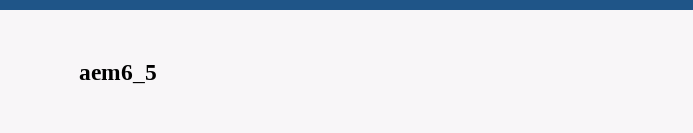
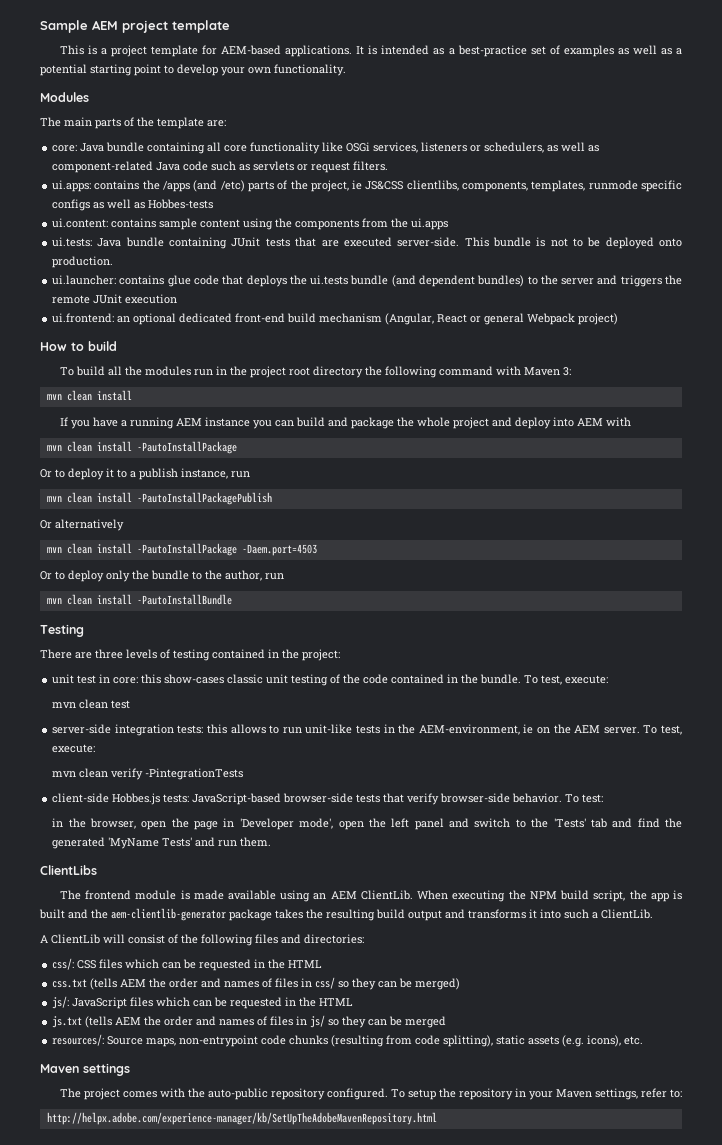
[79,65,157,84] aem6_5 -> [40,20,230,33] [59,45,682,57] [40,64,346,76] [40,92,89,102] [40,117,226,129] [52,142,600,154] [52,161,389,173] [52,180,682,192] [52,199,214,211] [52,218,449,230] [52,237,683,249] [52,256,114,268] [52,275,682,287] [52,294,178,304] [52,313,619,325] [40,341,117,351] [59,366,571,378] [46,390,132,401] [59,417,631,429] [46,441,237,454] [40,468,250,480] [46,492,272,505] [40,519,124,531] [46,543,317,556] [40,570,284,582] [46,594,232,605] [40,624,84,637] [40,649,340,661] [52,674,609,686] [52,699,131,709] [52,724,683,736] [52,744,96,753] [52,768,244,780] [52,793,604,805] [52,818,683,830] [52,837,272,849] [40,865,97,875] [59,890,682,902] [39,908,653,921] [40,934,364,946] [52,958,323,971] [52,977,461,990] [52,996,354,1009] [52,1015,447,1028] [52,1034,644,1047] [40,1063,130,1076] [59,1088,682,1100] [46,1112,437,1125] Sample AEM project template // This is a project template for AEM-based applications. It is intended as a best-practice set of examples as well as a potential starting point to develop your own functionality. // Modules // The main parts of the template are: // core: Java bundle containing all core functionality like OSGi services, listeners or schedulers, as well as component-related Java code such as servlets or request filters. // ui.apps: contains the /apps (and /etc) parts of the project, ie JS&CSS clientlibs, components, templates, runmode specific configs as well as Hobbes-tests // ui.content: contains sample content using the components from the ui.apps // ui.tests: Java bundle containing JUnit tests that are executed server-side. This bundle is not to be deployed onto production. // ui.launcher: contains glue code that deploys the ui.tests bundle (and dependent bundles) to the server and triggers the remote JUnit execution // ui.frontend: an optional dedicated front-end build mechanism (Angular, React or general Webpack project) // How to build // To build all the modules run in the project root directory the following command with Maven 3: // mvn clean install // If you have a running AEM instance you can build and package the whole project and deploy into AEM with // mvn clean install -PautoInstallPackage // Or to deploy it to a publish instance, run // mvn clean install -PautoInstallPackagePublish // Or alternatively // mvn clean install -PautoInstallPackage -Daem.port=4503 // Or to deploy only the bundle to the author, run // mvn clean install -PautoInstallBundle // Testing // There are three levels of testing contained in the project: // unit test in core: this show-cases classic unit testing of the code contained in the bundle. To test, execute: // mvn clean test // server-side integration tests: this allows to run unit-like tests in the AEM-environment, ie on the AEM server. To test, execute: // mvn clean verify -PintegrationTests // client-side Hobbes.js tests: JavaScript-based browser-side tests that verify browser-side behavior. To test: // in the browser, open the page in 'Developer mode', open the left panel and switch to the 'Tests' tab and find the generated 'MyName Tests' and run them. // ClientLibs // The frontend module is made available using an AEM ClientLib. When executing the NPM build script, the app is built and the aem-clientlib-generator package takes the resulting build output and transforms it into such a ClientLib. // A ClientLib will consist of the following files and directories: // css/: CSS files which can be requested in the HTML // css.txt (tells AEM the order and names of files in css/ so they can be merged) // js/: JavaScript files which can be requested in the HTML // js.txt (tells AEM the order and names of files in js/ so they can be merged // resources/: Source maps, non-entrypoint code chunks (resulting from code splitting), static assets (e.g. icons), etc. // Maven settings // The project comes with the auto-public repository configured. To setup the repository in your Maven settings, refer to: // http://helpx.adobe.com/experience-manager/kb/SetUpTheAdobeMavenRepository.html

